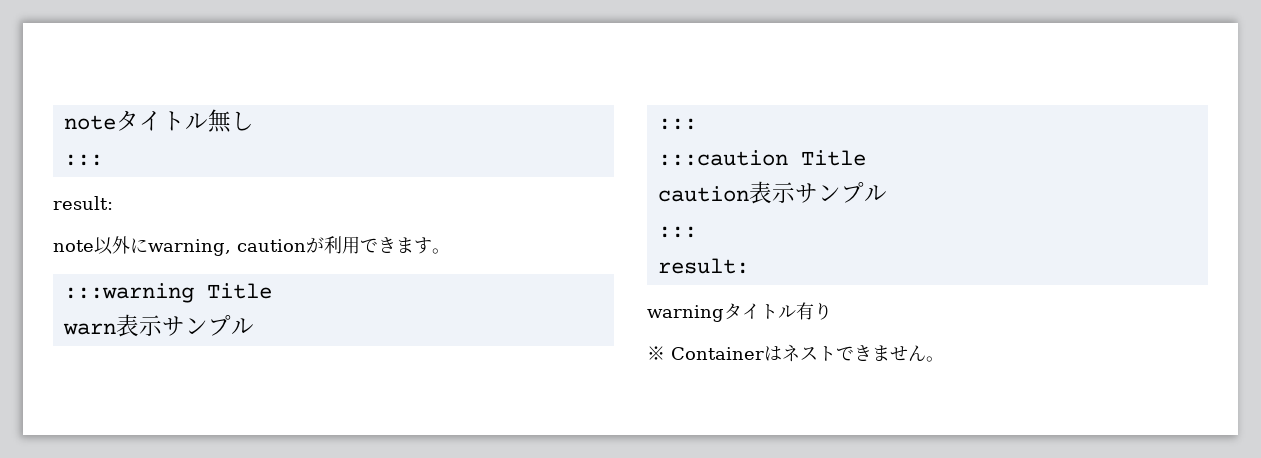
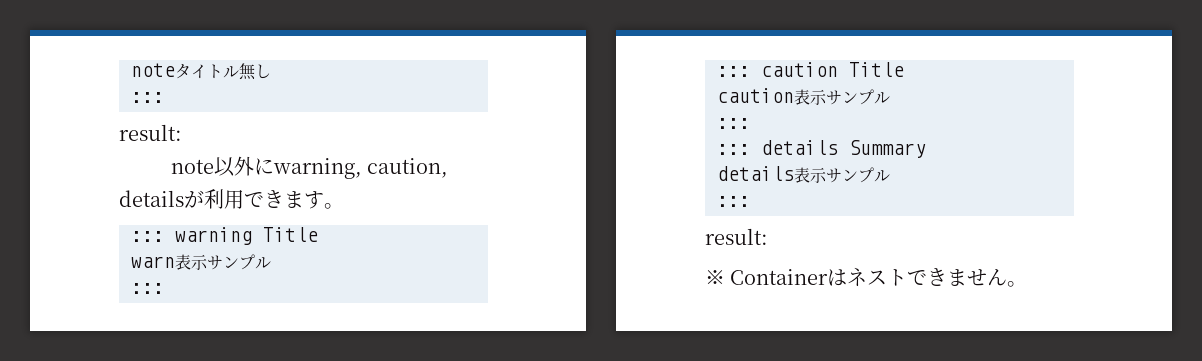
[237,239,306,252] caution -> [366,158,448,178] [119,190,184,207] caution, details
[63,283,194,303] :::warning -> [131,227,252,245] ::: warning
[657,150,788,166] :::caution -> [717,62,838,77] ::: caution
[657,258,749,274] [647,302,832,322] result: // warningタイトル有り -> [717,140,926,158] [717,166,890,183] [717,196,750,207] [705,228,768,245] ::: details Summary // details表示サンプル // ::: // result:

